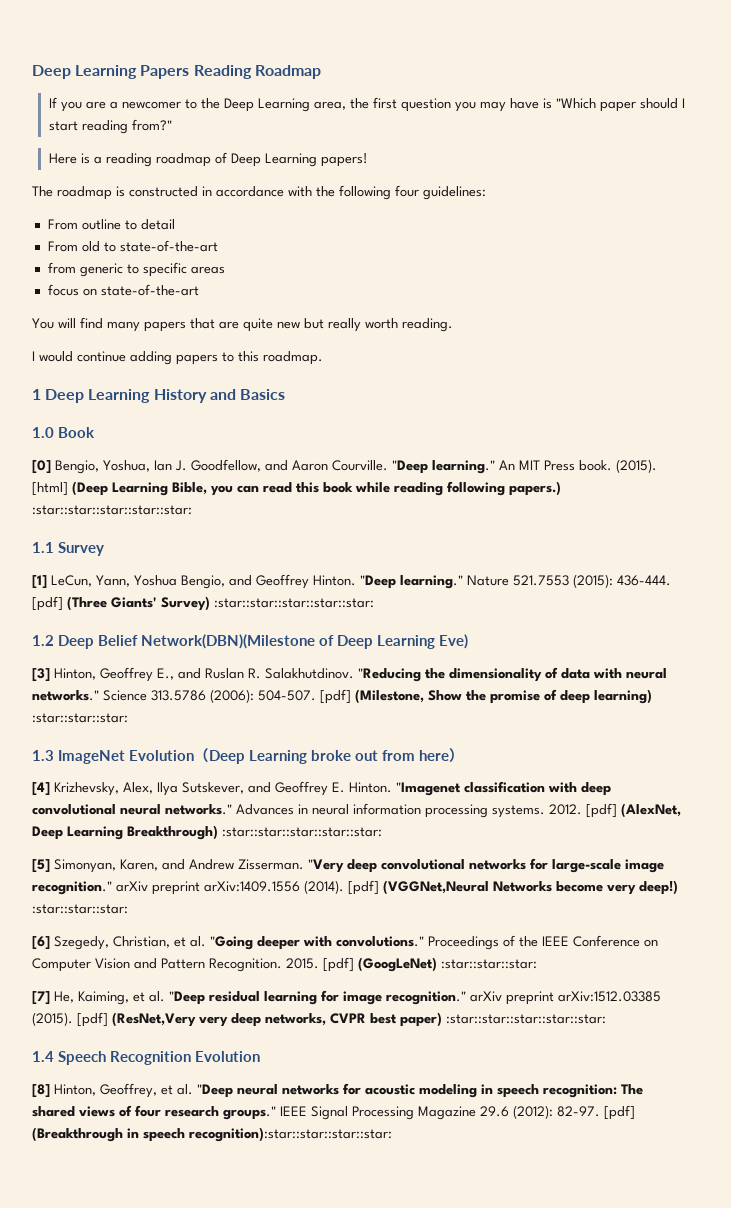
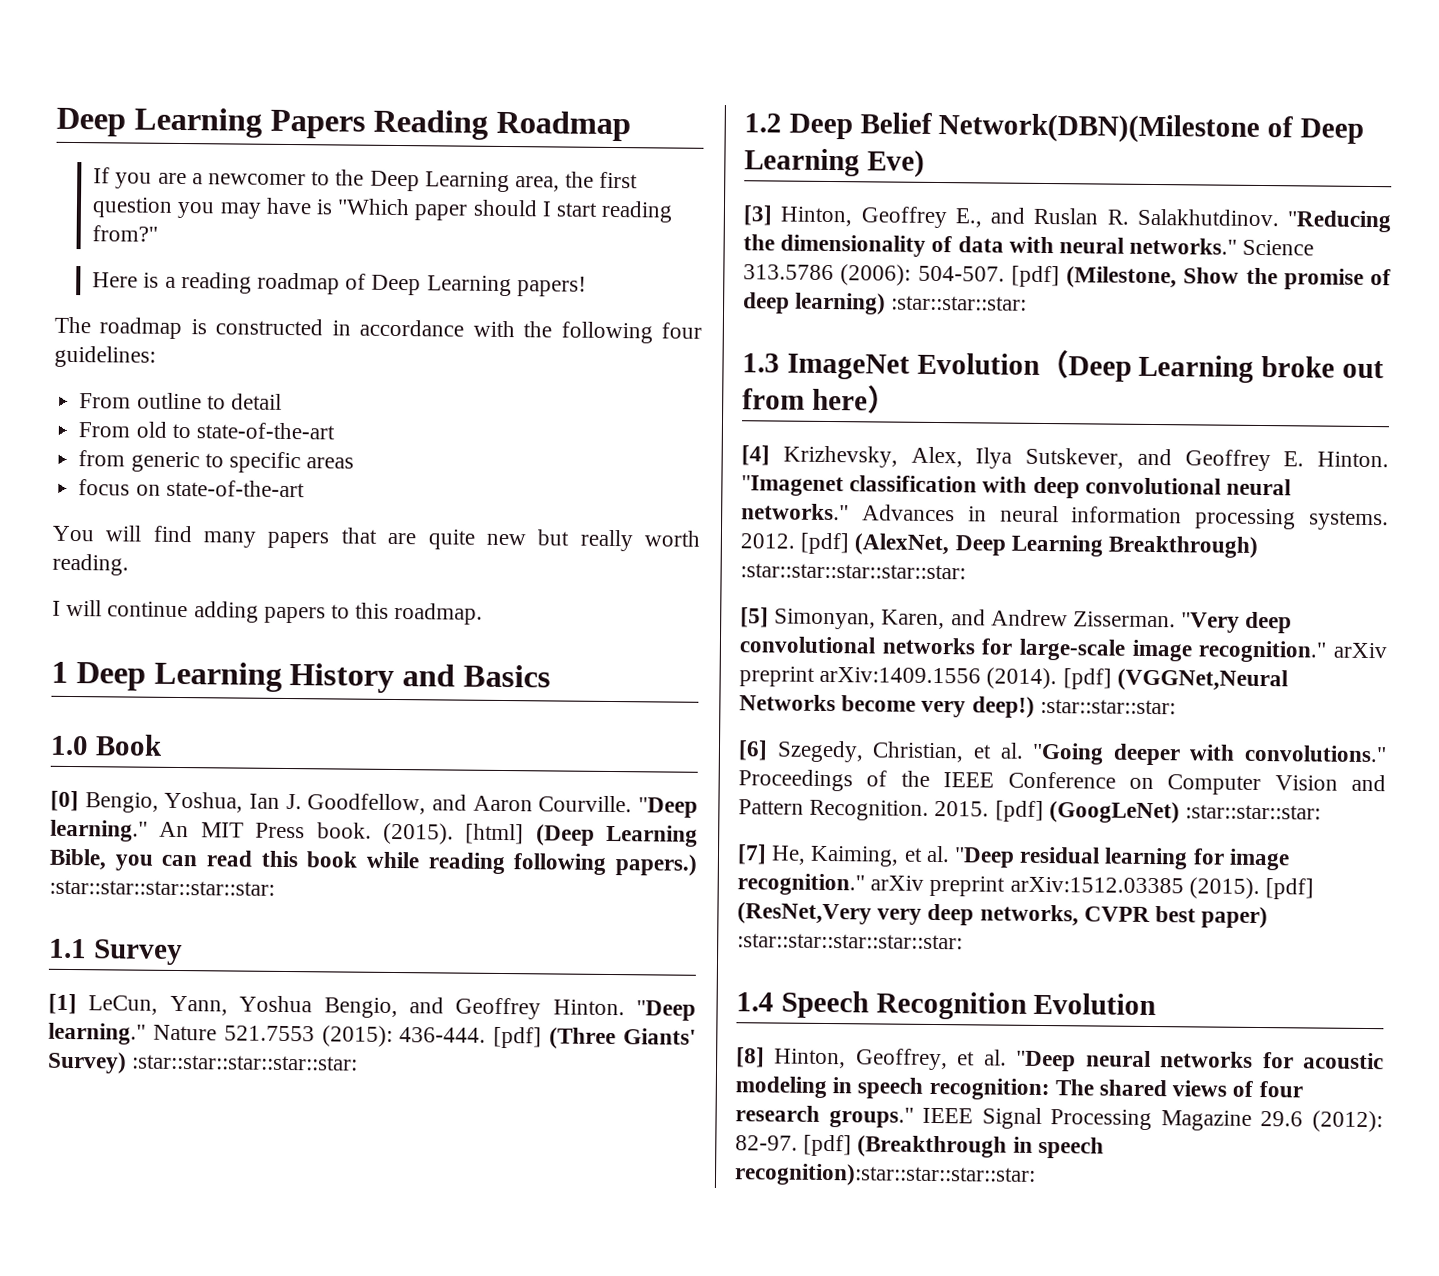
[39,351,73,362] would -> [66,599,103,617] will

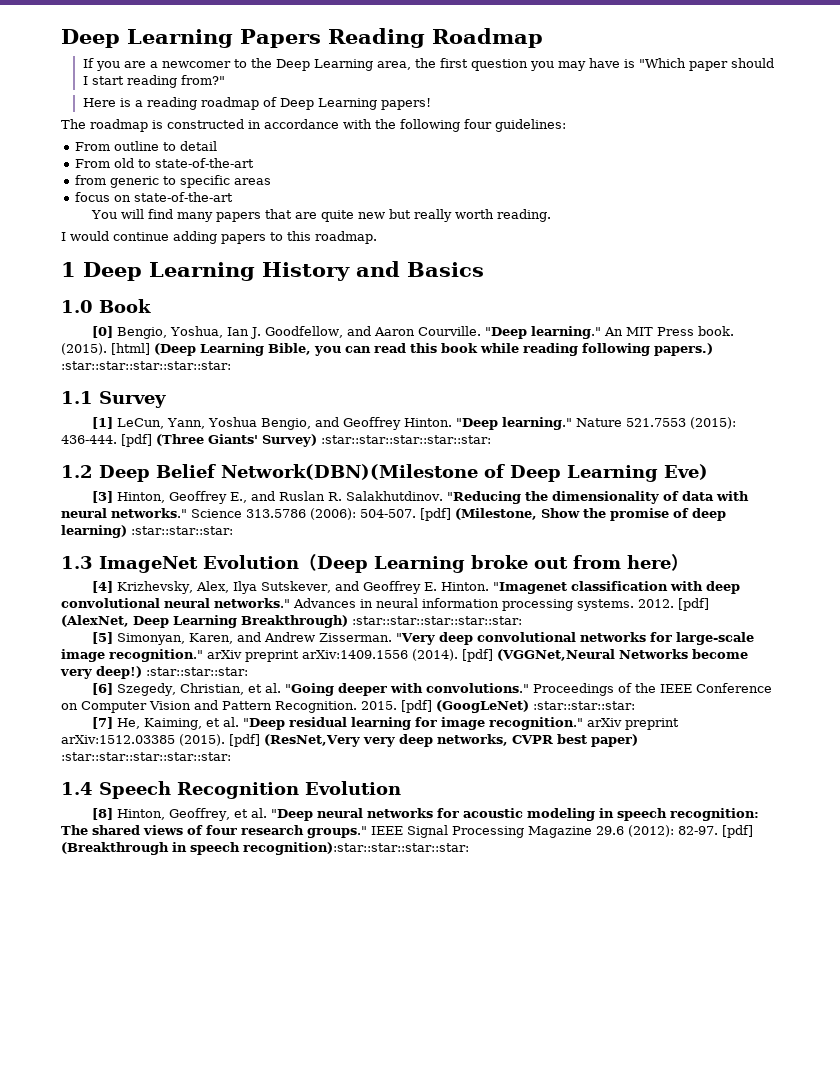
[66,599,103,617] will -> [70,231,109,241] would

